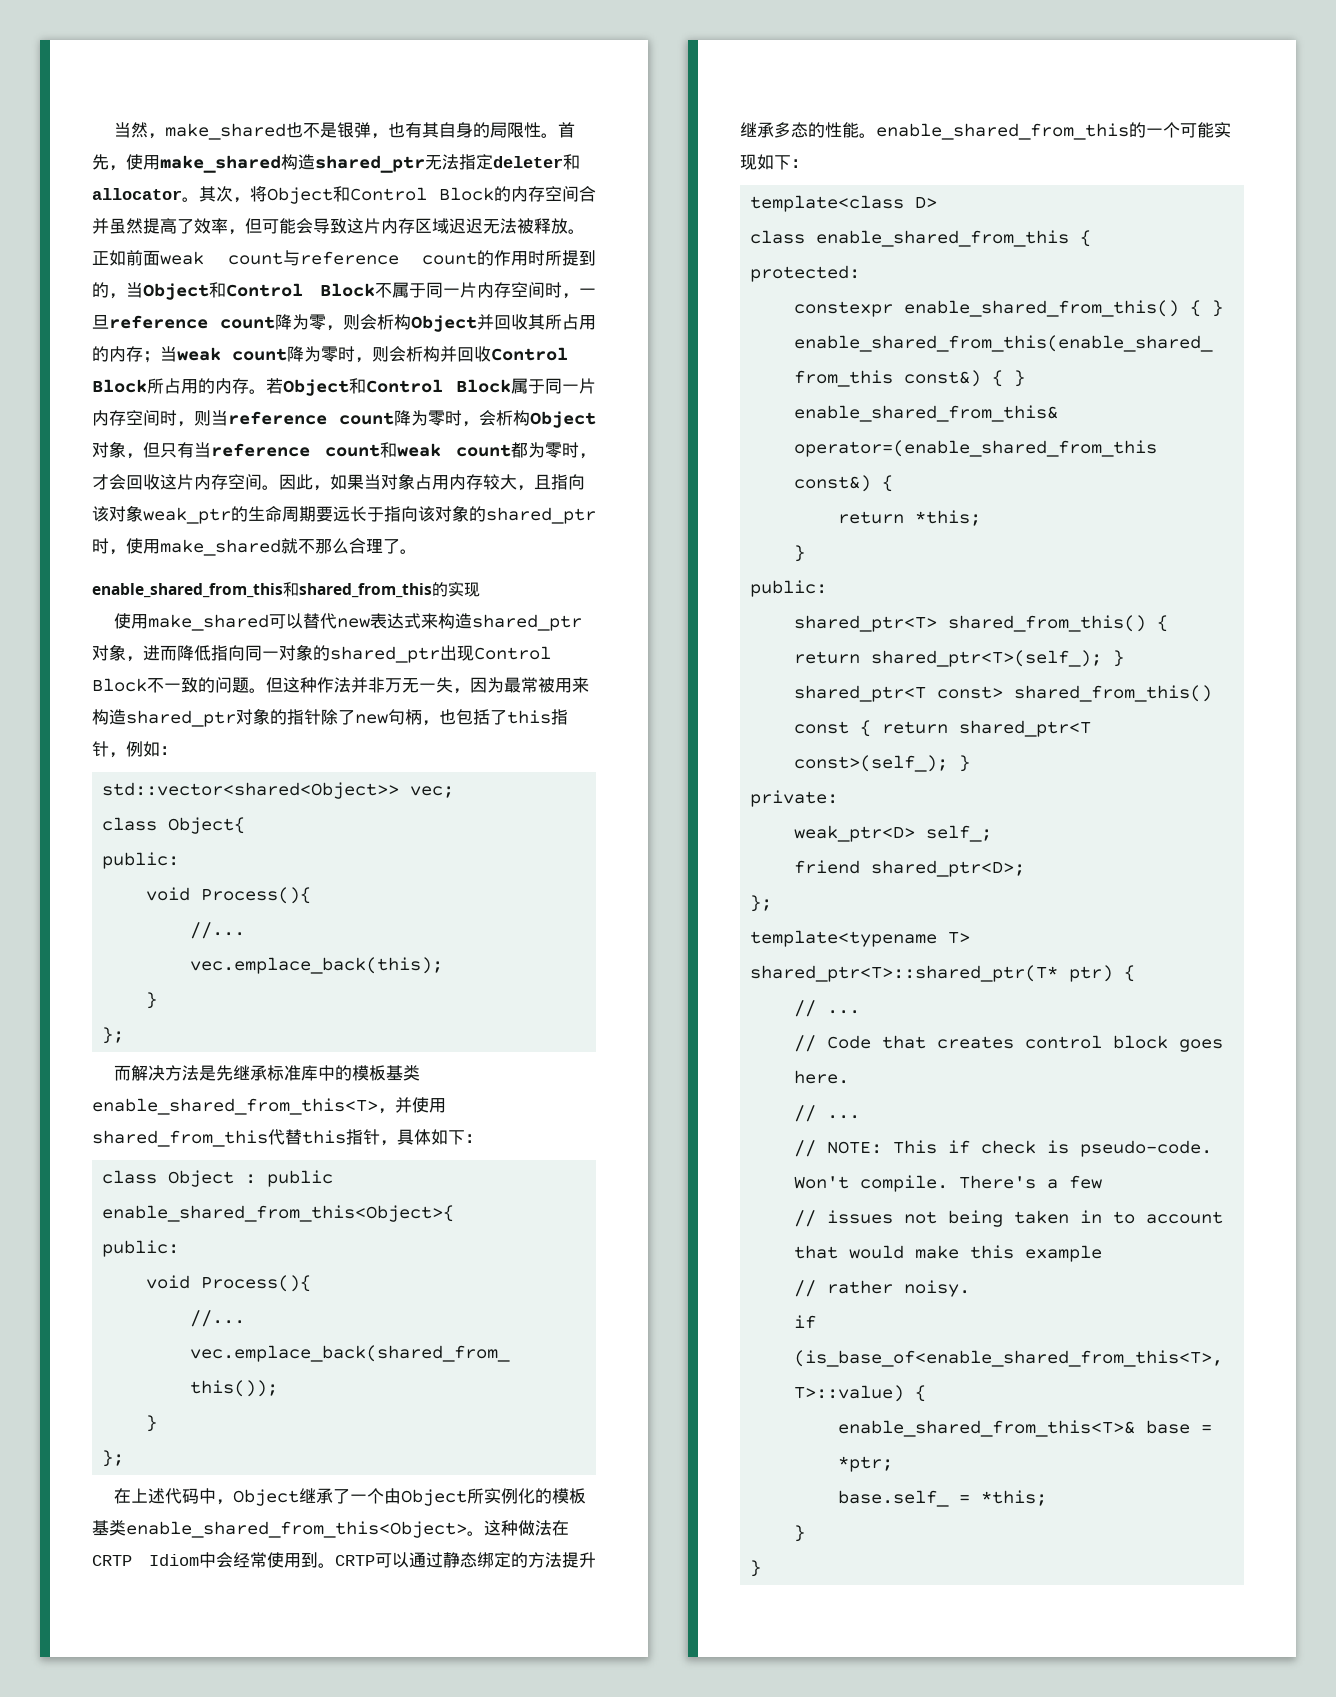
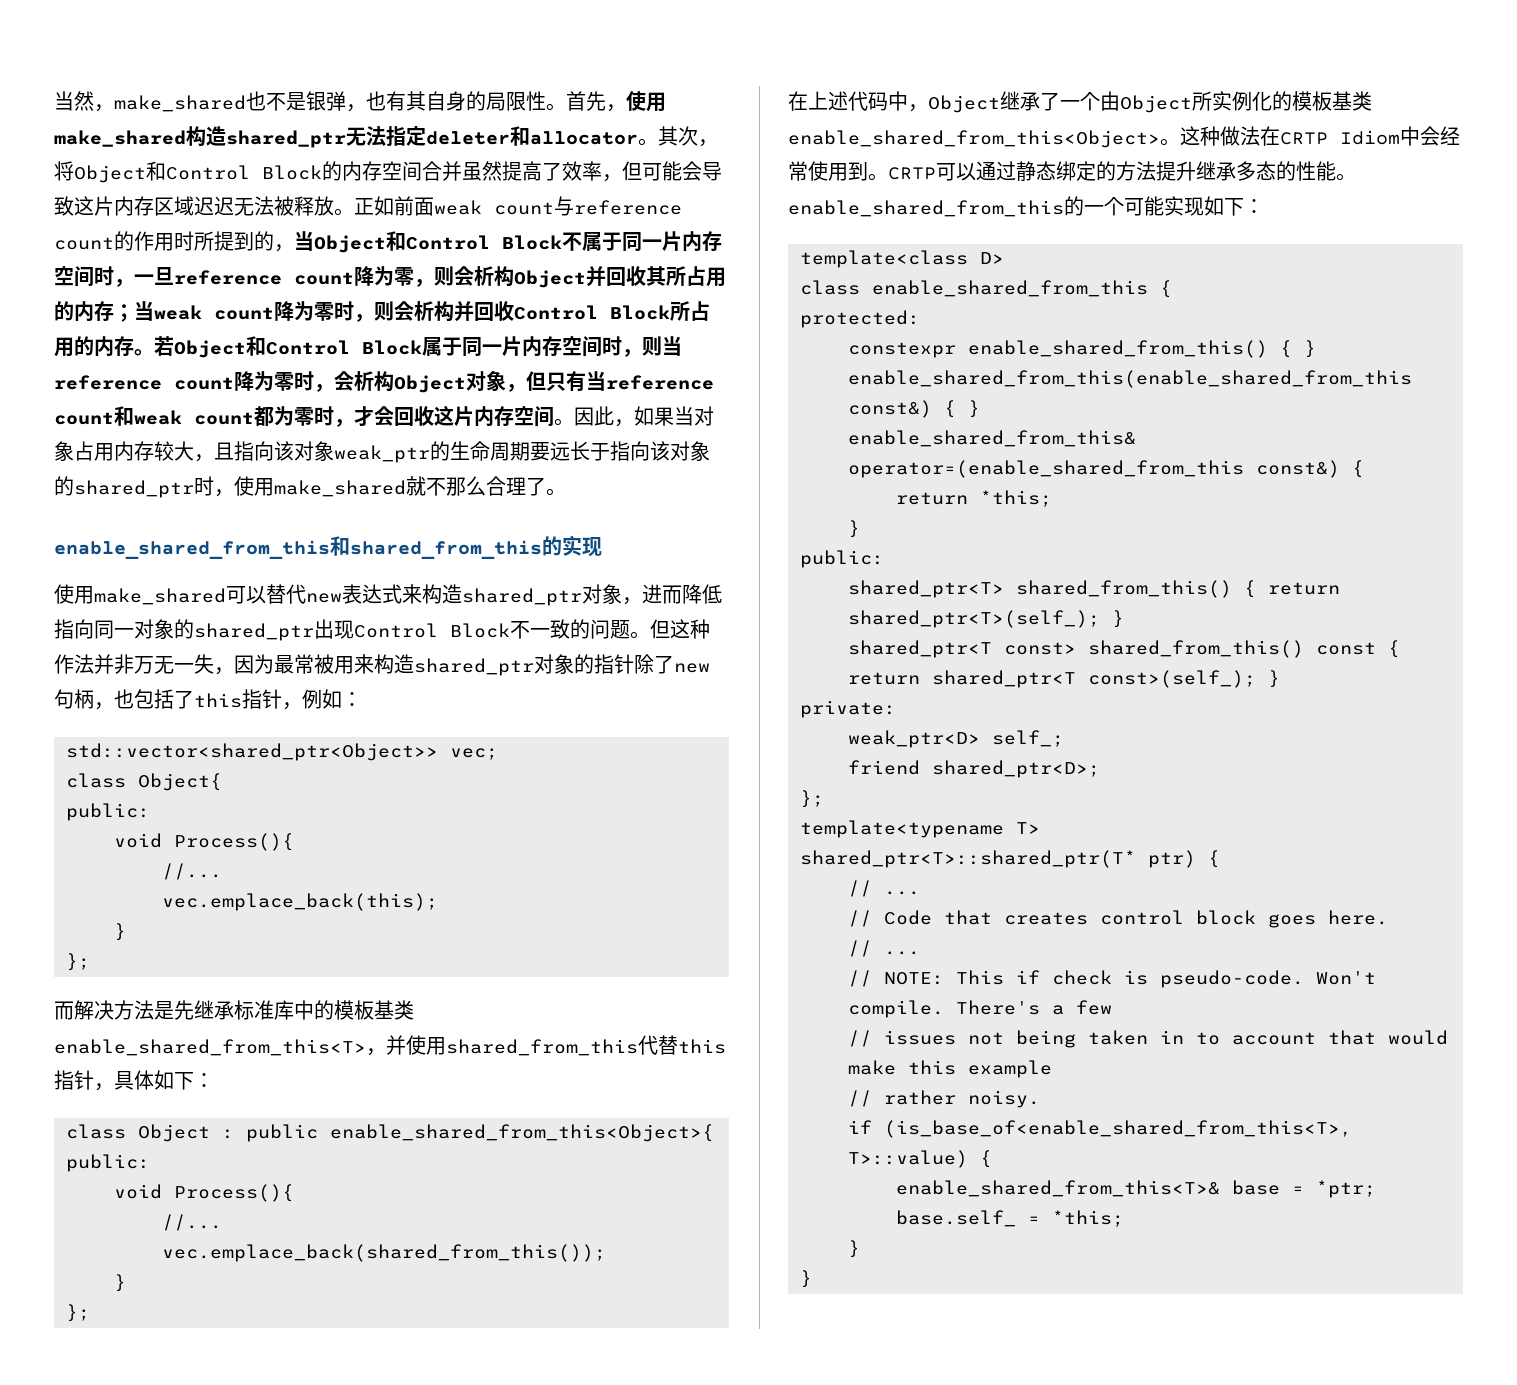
[102,782,400,799] std::vector<shared<Object>> -> [66,743,438,761] std::vector<shared_ptr<Object>>

